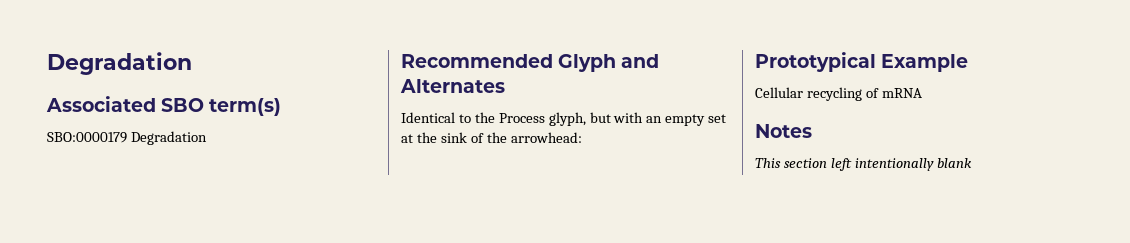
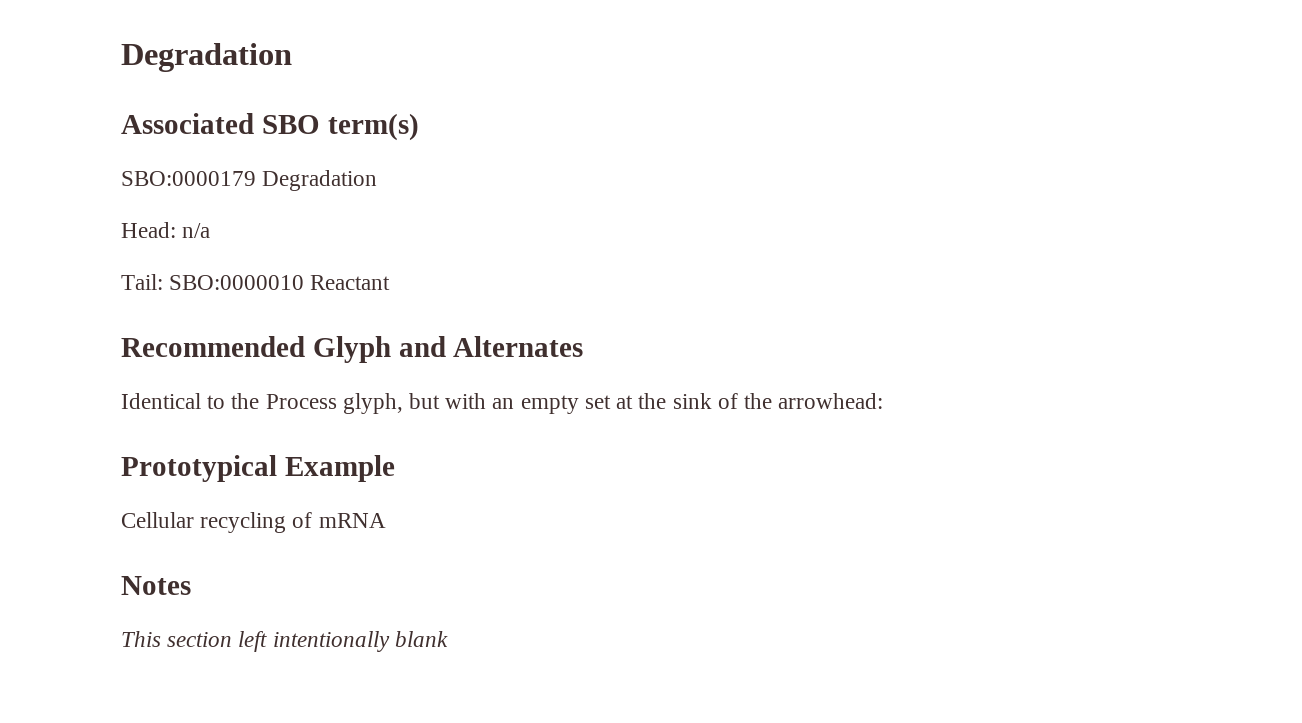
(207, 138) none -> [121,222,211,238] [121,274,391,290] // Head: n/a // Tail: SBO:0000010 Reactant

